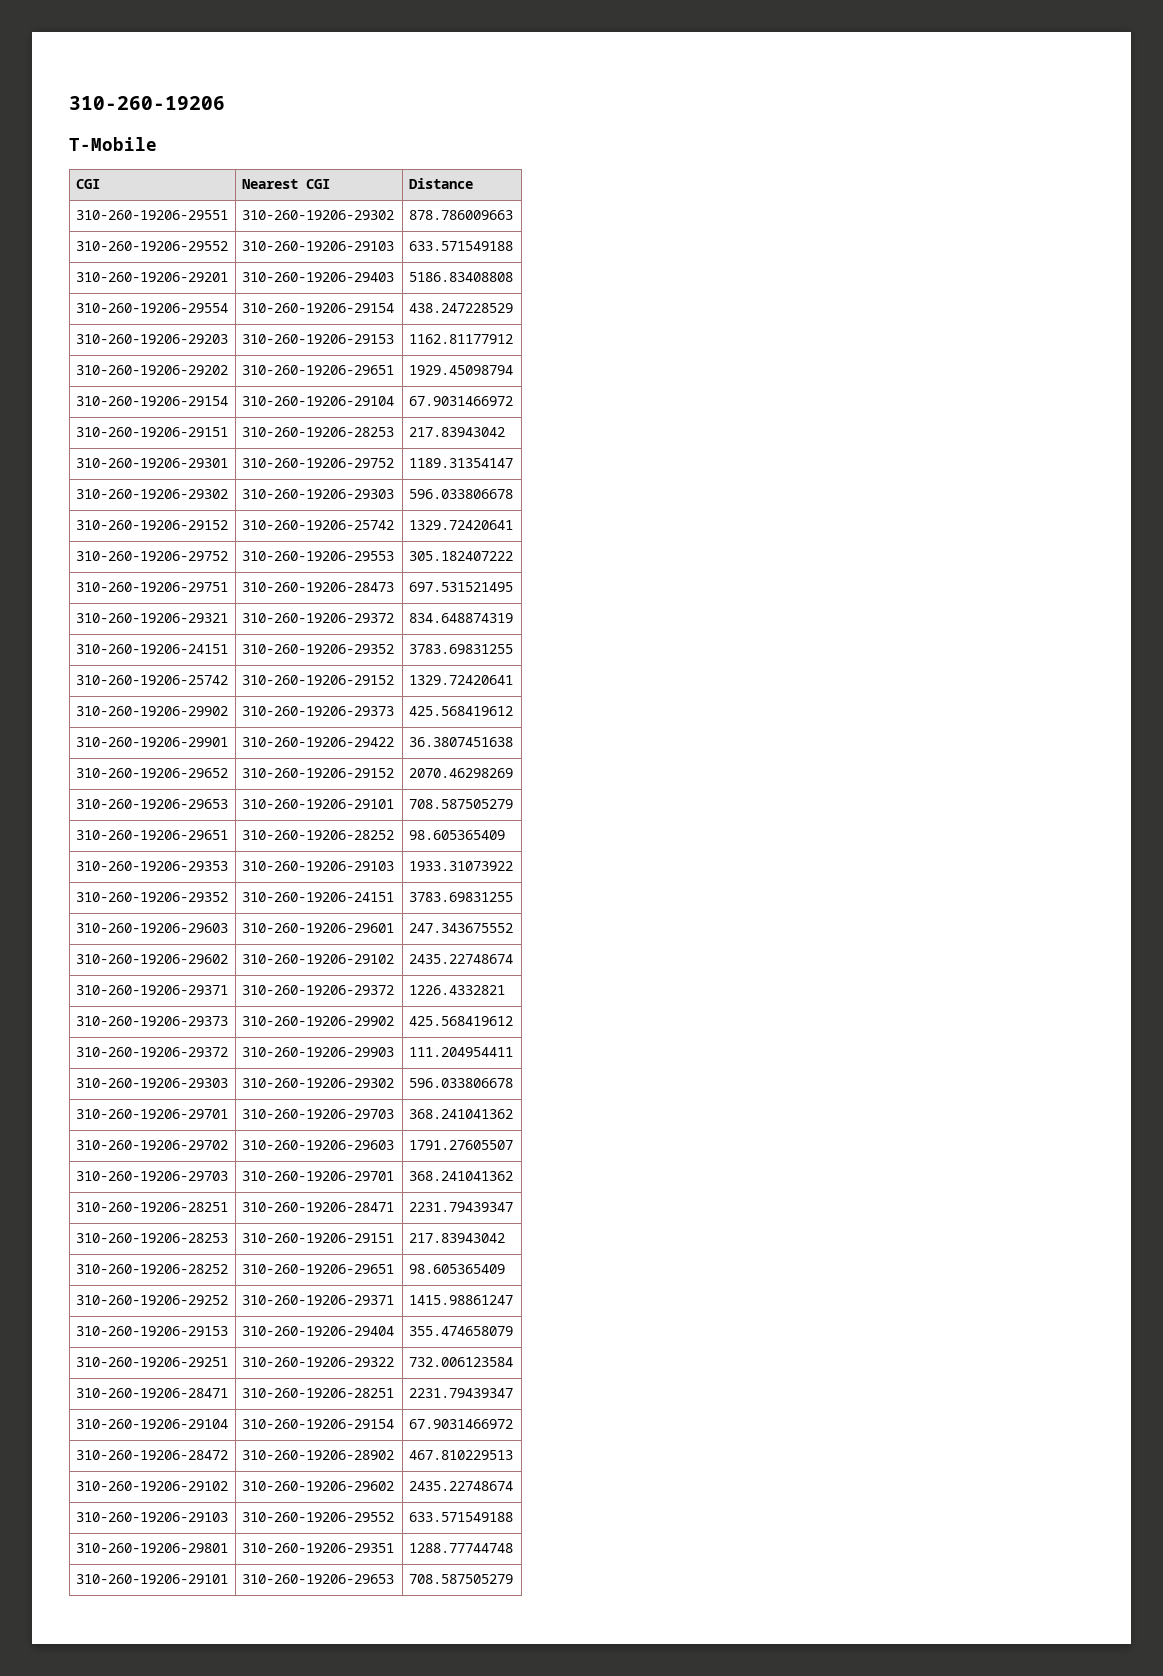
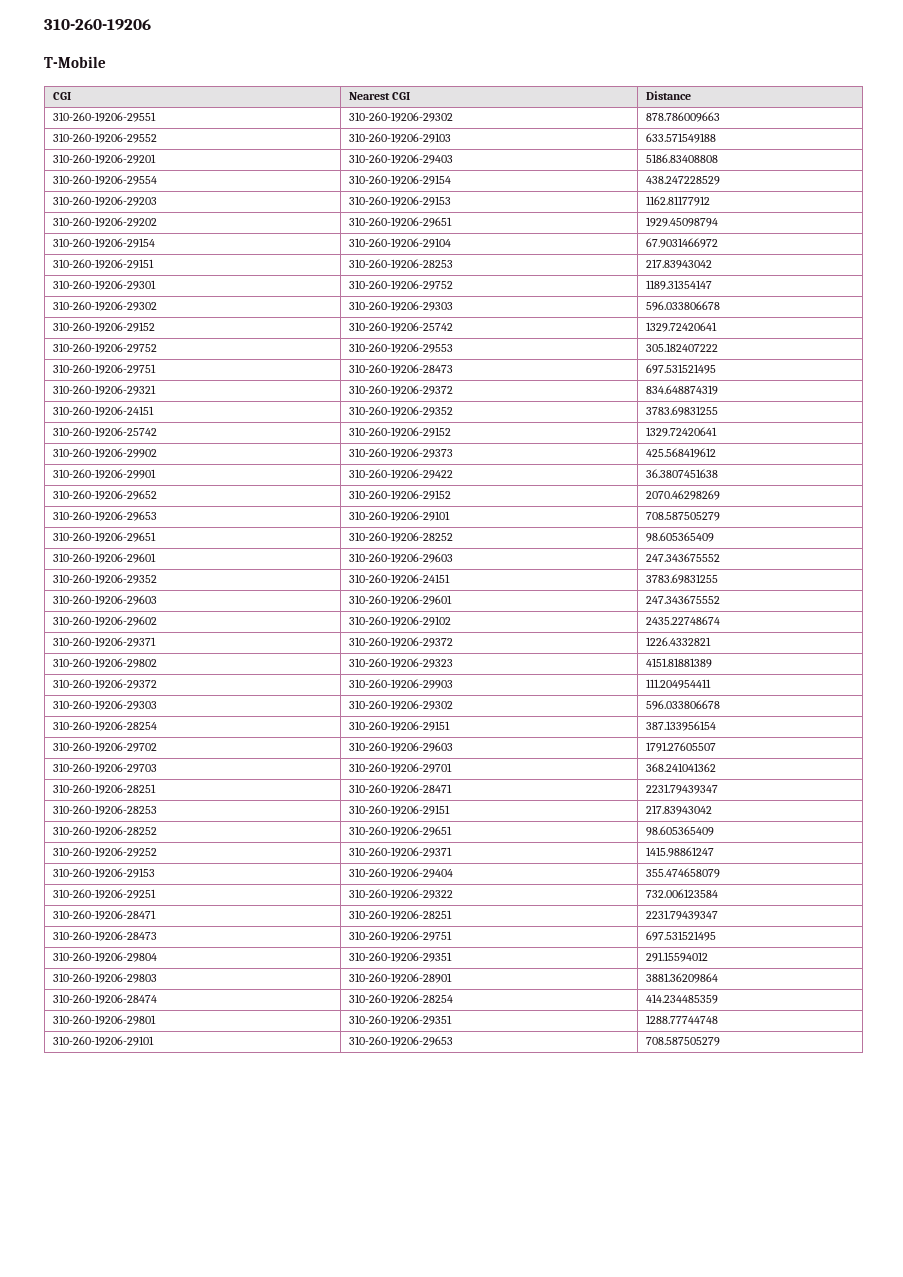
[75,861,228,871] [241,861,394,871] [408,861,513,871] 310-260-19206-29353 | 310-260-19206-29103 | 1933.31073922 -> [52,553,156,563] [348,553,453,563] [645,553,720,562] 310-260-19206-29601 | 310-260-19206-29603 | 247.343675552
[75,1016,228,1026] [241,1016,394,1026] [408,1016,513,1026] 310-260-19206-29373 | 310-260-19206-29902 | 425.568419612 -> [52,658,157,668] [348,658,453,668] [645,658,712,668] 310-260-19206-29802 | 310-260-19206-29323 | 4151.81881389
[75,1109,228,1119] [241,1109,394,1119] [408,1109,513,1119] 310-260-19206-29701 | 310-260-19206-29703 | 368.241041362 -> [52,721,157,731] [348,721,450,731] [645,721,716,731] 310-260-19206-28254 | 310-260-19206-29151 | 387.133956154
[75,1419,228,1429] [241,1419,394,1429] [408,1419,513,1429] [75,1450,228,1460] [241,1450,394,1460] [408,1450,513,1460] [75,1481,228,1491] [241,1481,394,1491] [408,1481,513,1491] [75,1512,228,1522] [241,1512,394,1522] [408,1512,513,1522] 310-260-19206-29104 | 310-260-19206-29154 | 67.9031466972 // 310-260-19206-28472 | 310-260-19206-28902 | 467.810229513 // 310-260-19206-29102 | 310-260-19206-29602 | 2435.22748674 // 310-260-19206-29103 | 310-260-19206-29552 | 633.571549188 -> [52,931,157,941] [348,931,452,941] [645,931,716,941] [52,952,157,962] [348,952,452,962] [645,952,708,962] [52,973,157,983] [348,973,452,983] [645,973,718,983] [52,994,157,1004] [348,994,453,1004] [645,994,718,1004] 310-260-19206-28473 | 310-260-19206-29751 | 697.531521495 // 310-260-19206-29804 | 310-260-19206-29351 | 291.15594012 // 310-260-19206-29803 | 310-260-19206-28901 | 3881.36209864 // 310-260-19206-28474 | 310-260-19206-28254 | 414.234485359

